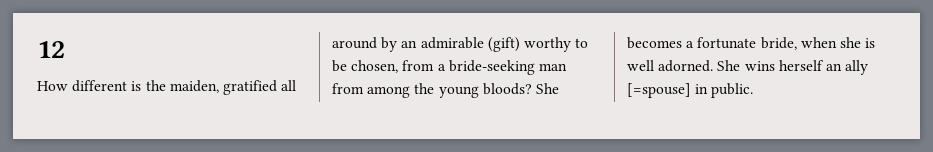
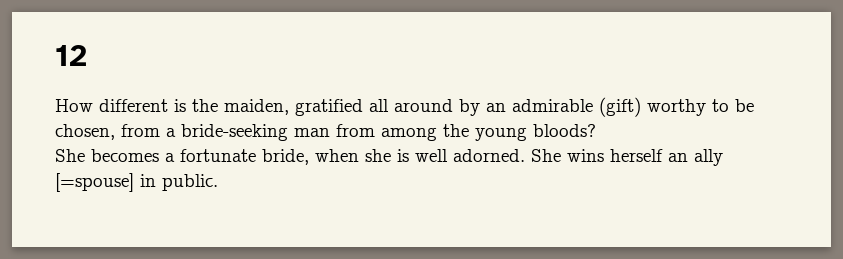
(532, 89) none -> (596, 130) //

